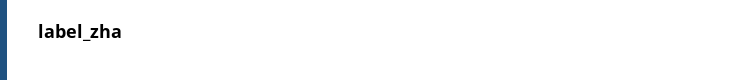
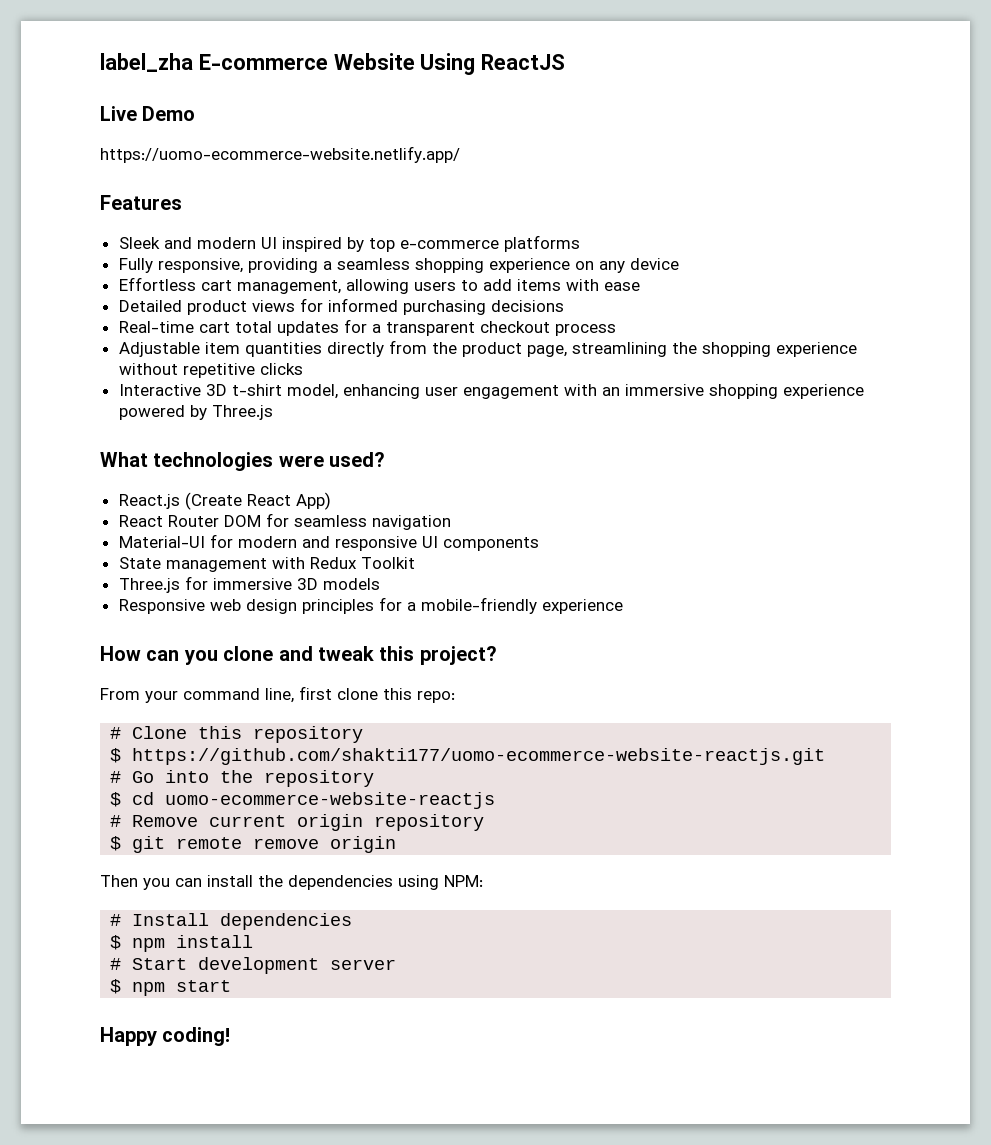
(122, 32) none -> [198,53,566,75] [100,106,196,121] [100,146,460,163] [100,195,182,210] [118,235,580,252] [118,258,679,273] [118,277,640,294] [118,298,564,315] [118,319,616,336] [118,340,857,357] [118,363,303,378] [118,384,864,399] [118,405,273,420] [100,452,386,471] [118,492,331,510] [118,513,451,530] [118,534,539,551] [118,557,415,572] [118,576,380,593] [118,597,623,614] [100,646,497,665] [100,686,455,703] [110,726,364,743] [110,748,826,765] [110,770,375,787] [110,792,496,809] [110,814,485,831] [110,836,397,853] [100,875,483,890] [110,913,353,930] [110,935,254,952] [110,957,397,974] [110,979,232,996] [100,1027,231,1046] E-commerce Website Using ReactJS // Live Demo // https://uomo-ecommerce-website.netlify.app/ // Features // Sleek and modern UI inspired by top e-commerce platforms // Fully responsive, providing a seamless shopping experience on any device // Effortless cart management, allowing users to add items with ease // Detailed product views for informed purchasing decisions // Real-time cart total updates for a transparent checkout process // Adjustable item quantities directly from the product page, streamlining the shopping experience without repetitive clicks // Interactive 3D t-shirt model, enhancing user engagement with an immersive shopping experience powered by Three.js // What technologies were used? // React.js (Create React App) // React Router DOM for seamless navigation // Material-UI for modern and responsive UI components // State management with Redux Toolkit // Three.js for immersive 3D models // Responsive web design principles for a mobile-friendly experience // How can you clone and tweak this project? // From your command line, first clone this repo: // # Clone this repository // $ https://github.com/shakti177/uomo-ecommerce-website-reactjs.git // # Go into the repository // $ cd uomo-ecommerce-website-reactjs // # Remove current origin repository // $ git remote remove origin // Then you can install the dependencies using NPM: // # Install dependencies // $ npm install // # Start development server // $ npm start // Happy coding!

